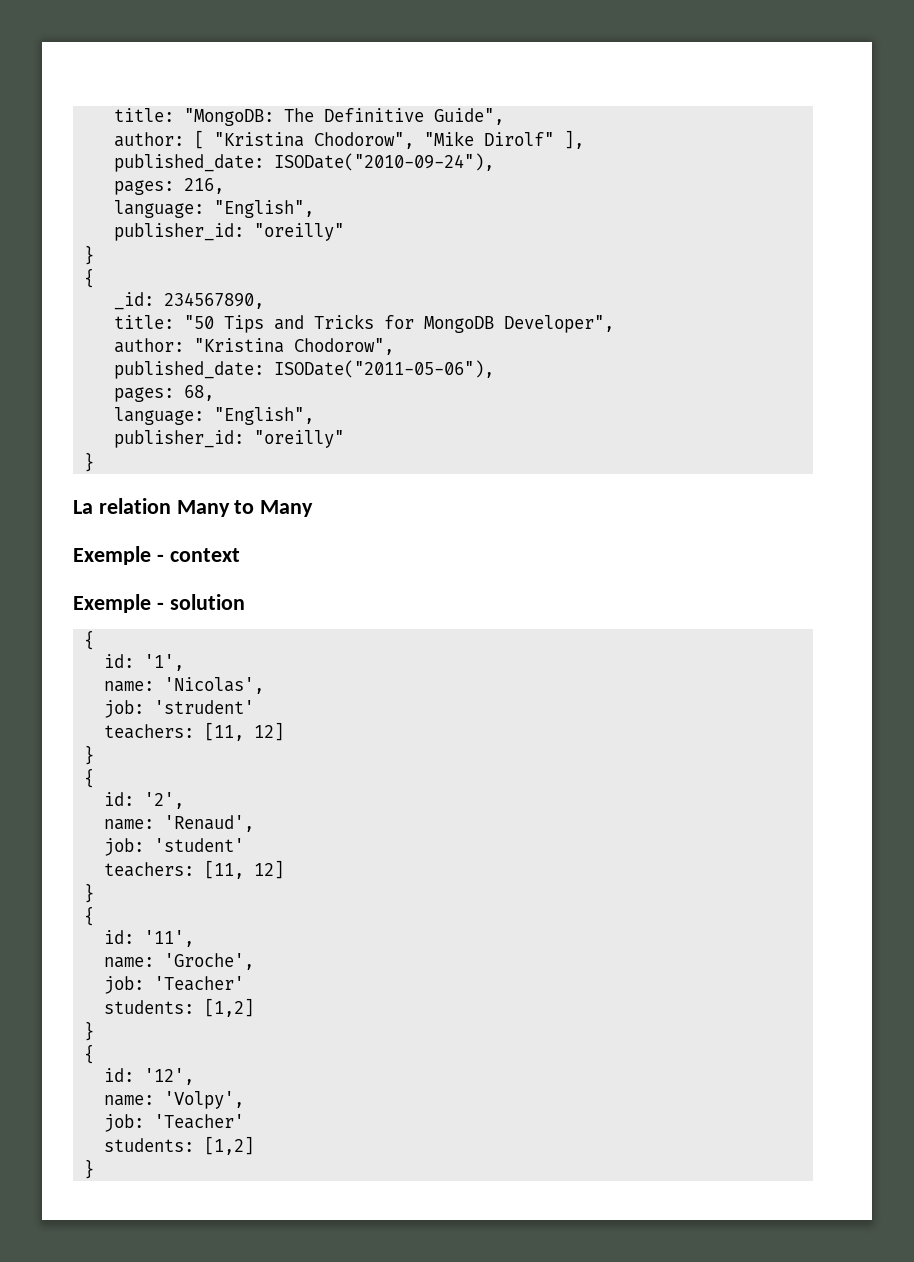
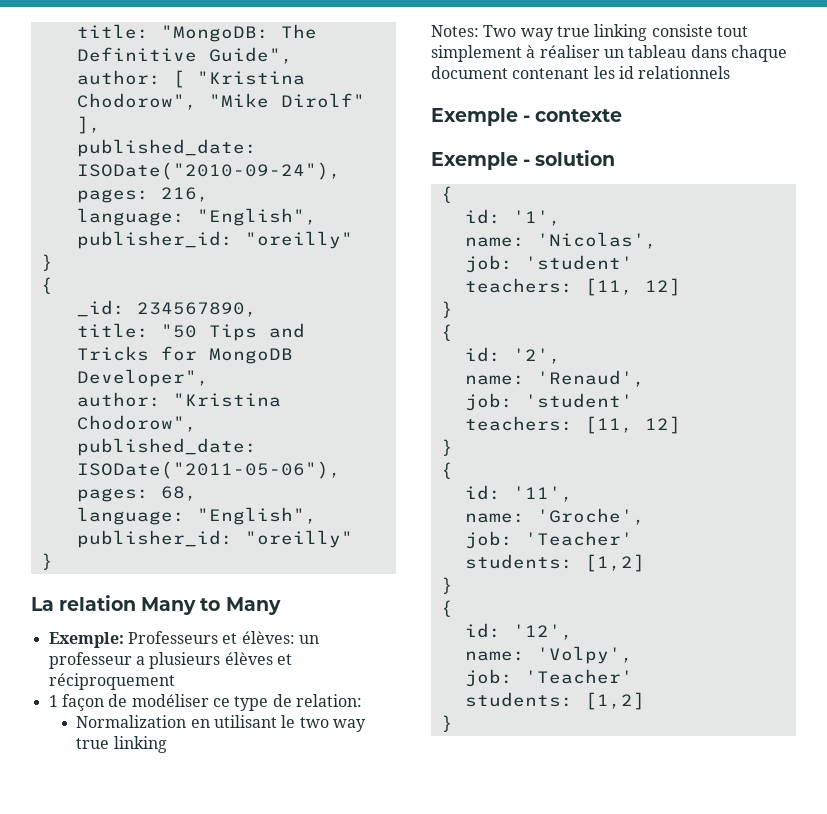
[73,546,240,565] // Exemple - context -> [48,631,319,648] [48,652,292,669] [48,673,175,690] [48,694,362,711] [76,715,366,732] [76,736,167,753] [431,24,748,41] [431,45,787,62] [431,66,731,79] [431,108,623,126] // Exemple: Professeurs et élèves: un professeur a plusieurs élèves et réciproquement // 1 façon de modéliser ce type de relation: // Normalization en utilisant le two way true linking // Notes: Two way true linking consiste tout simplement à réaliser un tableau dans chaque document contenant les id relationnels // Exemple - contexte
[154,700,255,714] 'strudent' -> [524,255,633,270] 'student'

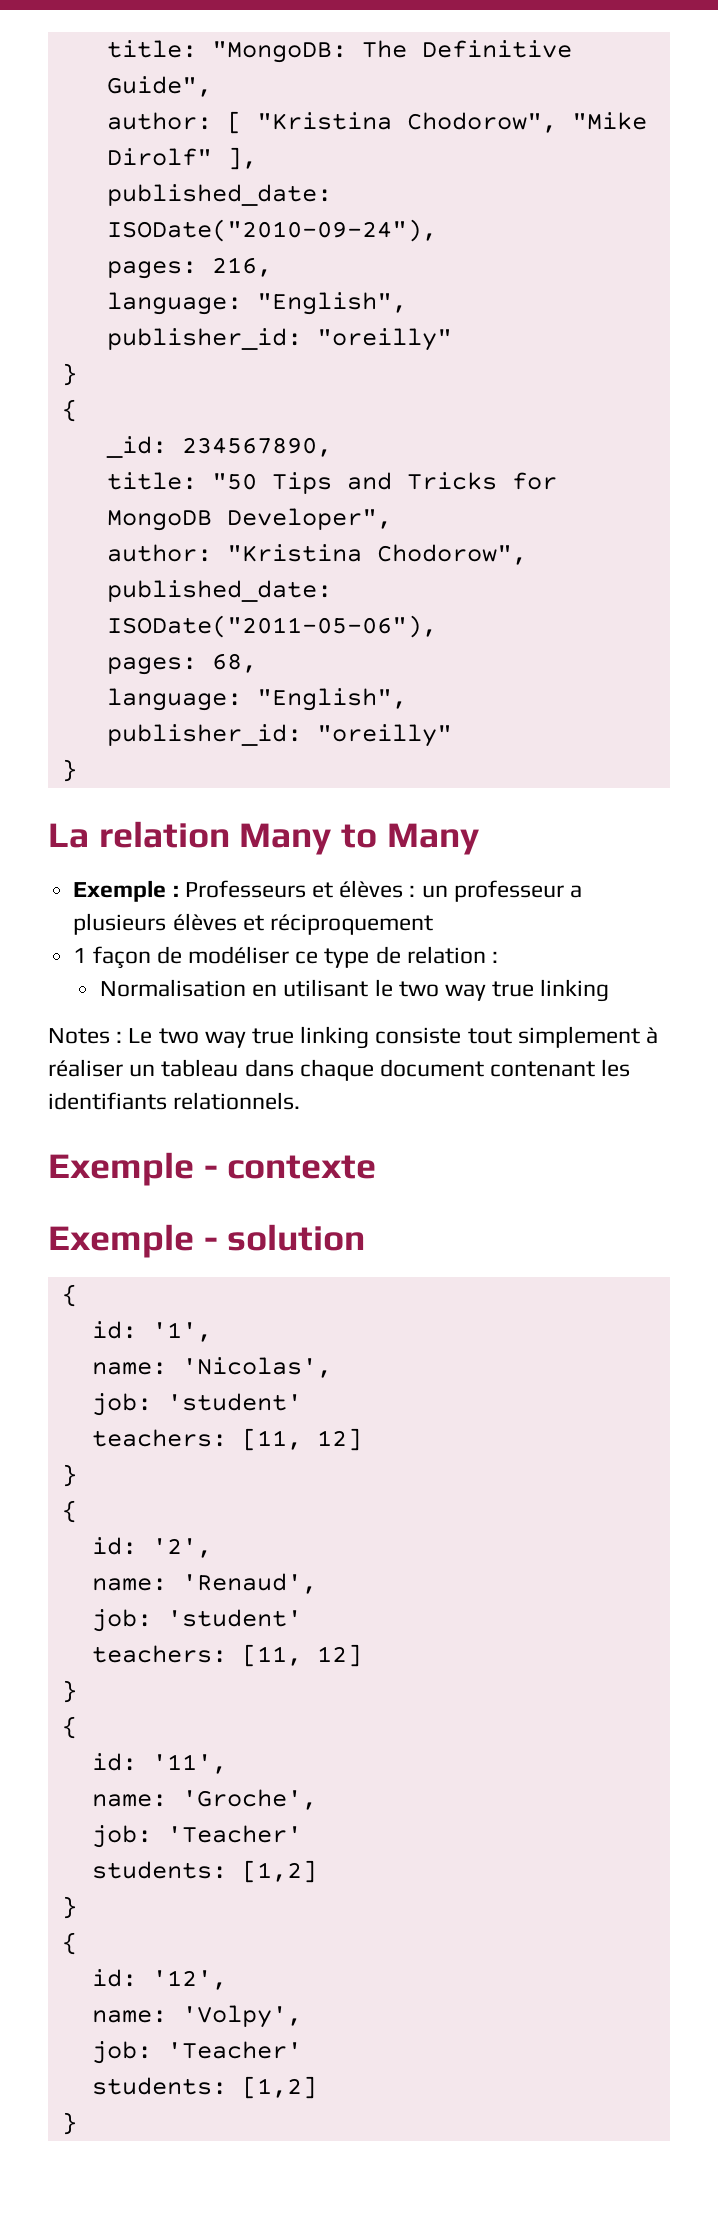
[48,631,295,648] Exemple: Professeurs et élèves: -> [73,880,416,902] Exemple : Professeurs et élèves :
[295,694,362,707] [76,715,187,728] relation: // Normalization -> [406,946,498,964] [99,979,246,997] relation : // Normalisation
[431,25,517,37] Notes: Two -> [48,1028,199,1044] Notes : Le two
[618,66,731,79] id relationnels -> [48,1092,301,1110] identifiants relationnels.

